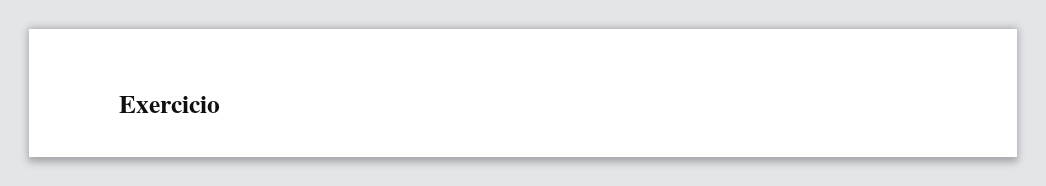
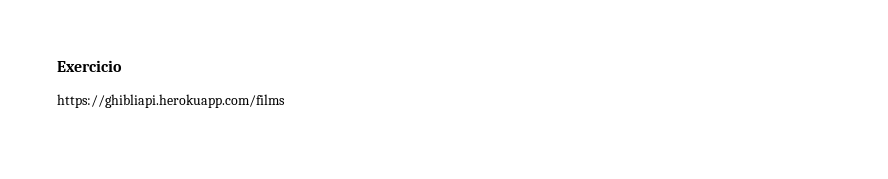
(220, 104) none -> [57,94,285,108] // https://ghibliapi.herokuapp.com/films

